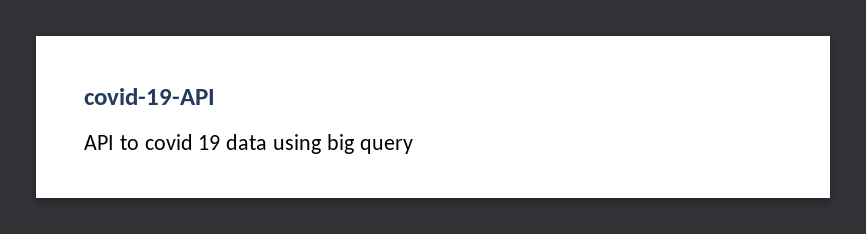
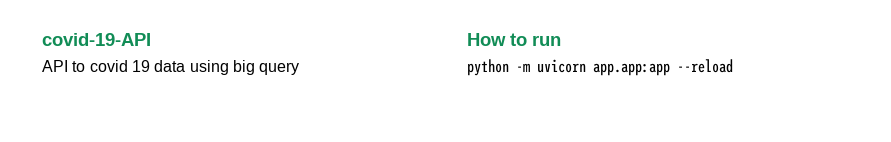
(413, 146) none -> [467,33,561,46] [467,59,733,76] // How to run // python -m uvicorn app.app:app --reload

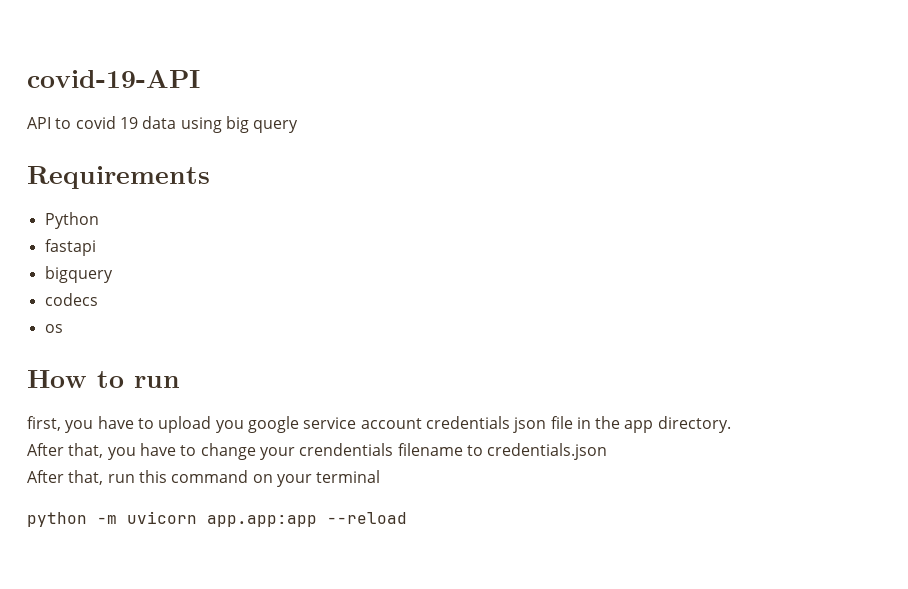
[467,33,561,46] How to run -> [27,166,210,189] [44,212,99,229] [44,239,96,256] [44,266,113,283] [44,293,98,306] [44,324,63,333] [27,370,180,388] [27,416,731,433] [27,443,608,460] [27,470,381,487] Requirements // Python // fastapi // bigquery // codecs // os // How to run // first, you have to upload you google service account credentials json file in the app directory. // After that, you have to change your crendentials filename to credentials.json // After that, run this command on your terminal

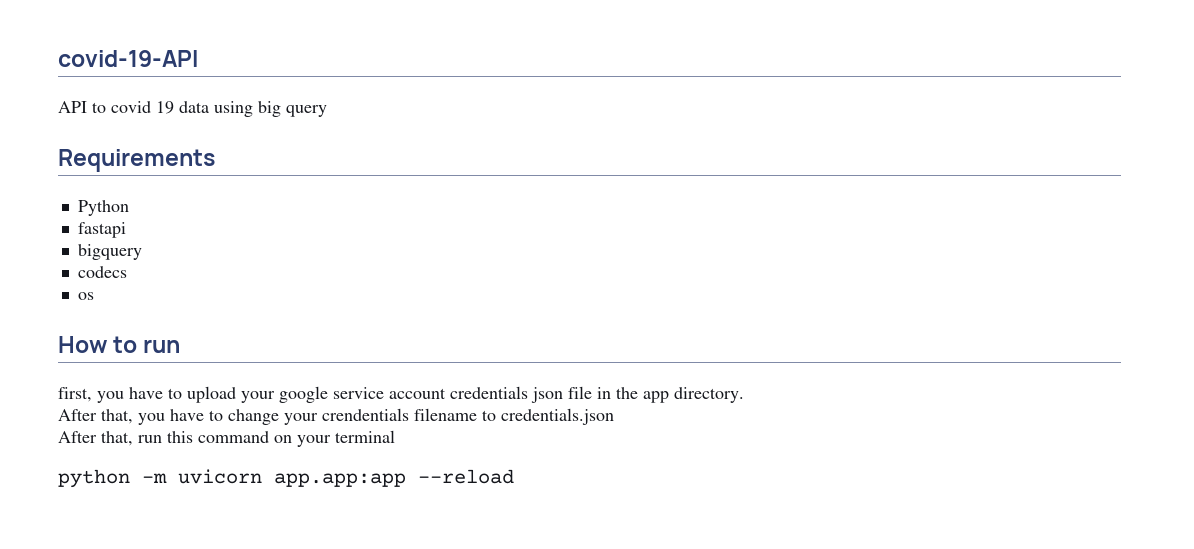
[215,420,244,433] you -> [241,391,275,403] your

